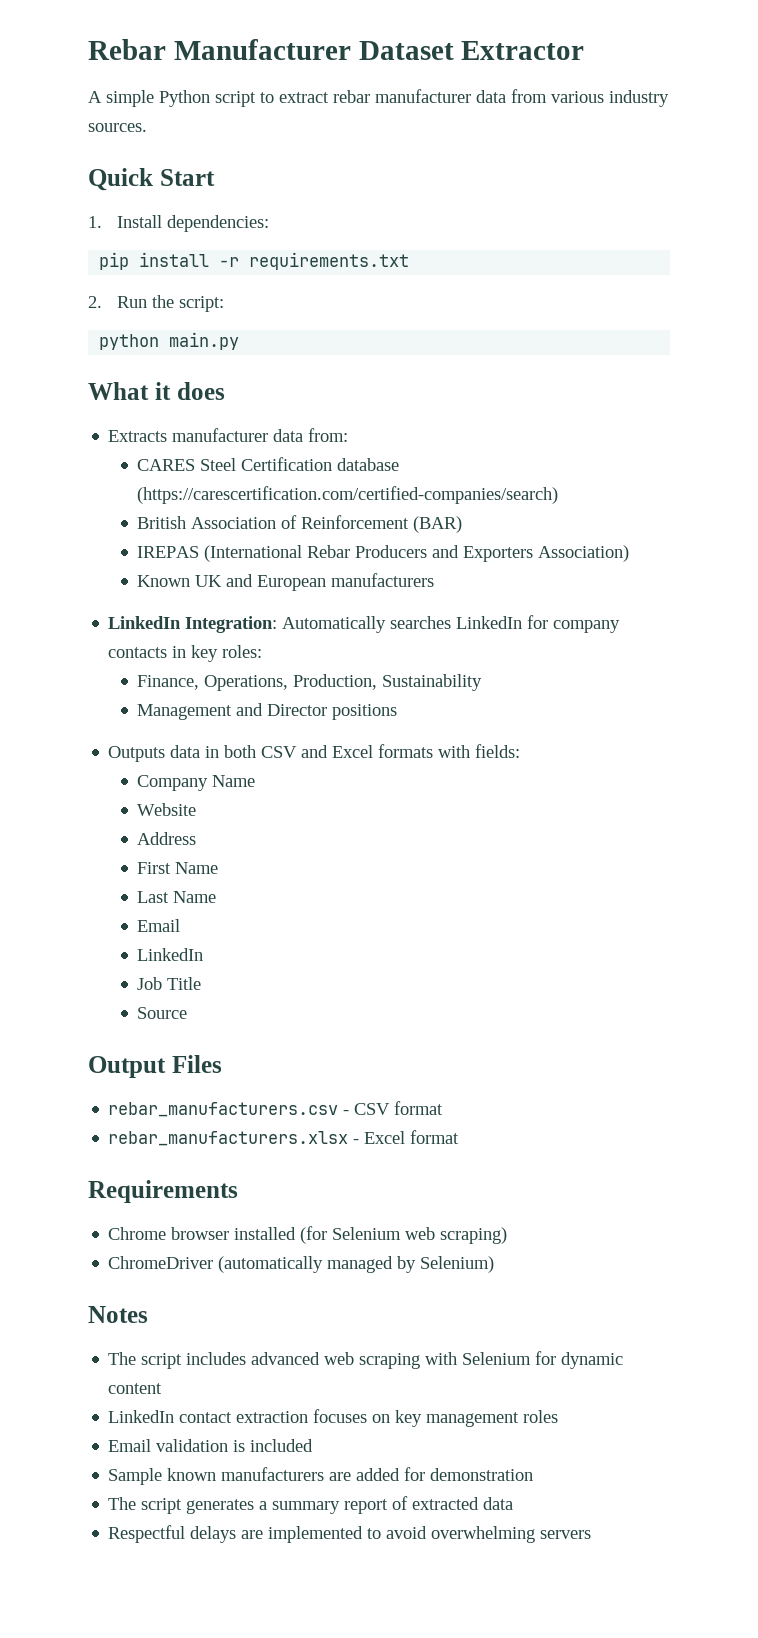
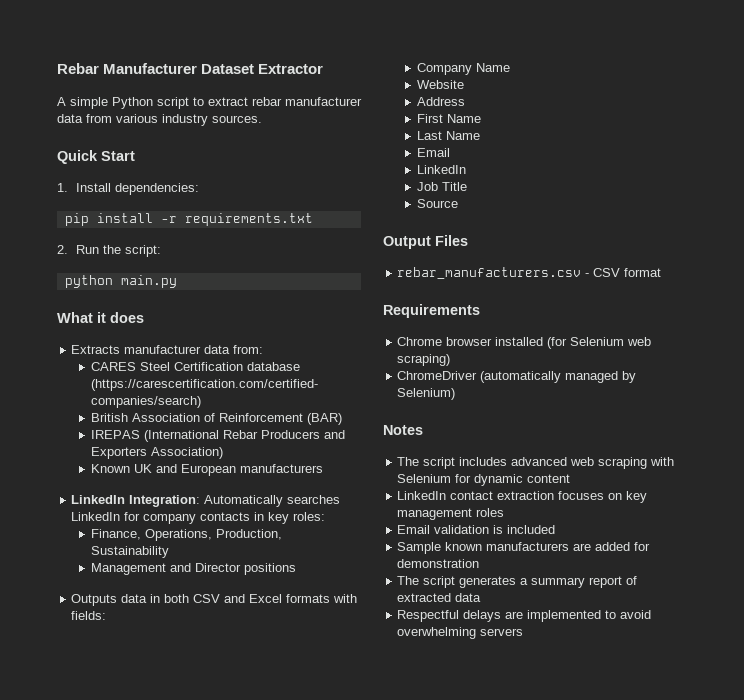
[108,1130,460,1146] // rebar_manufacturers.xlsx - Excel format -> (662, 272) none

